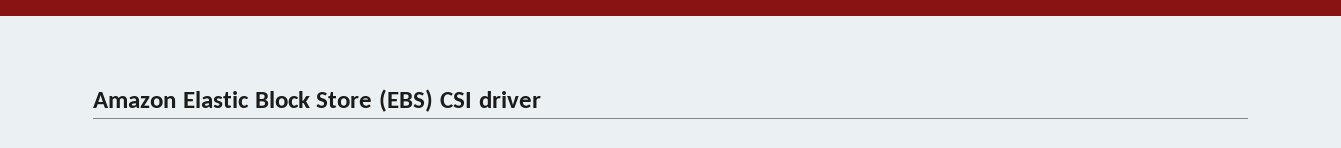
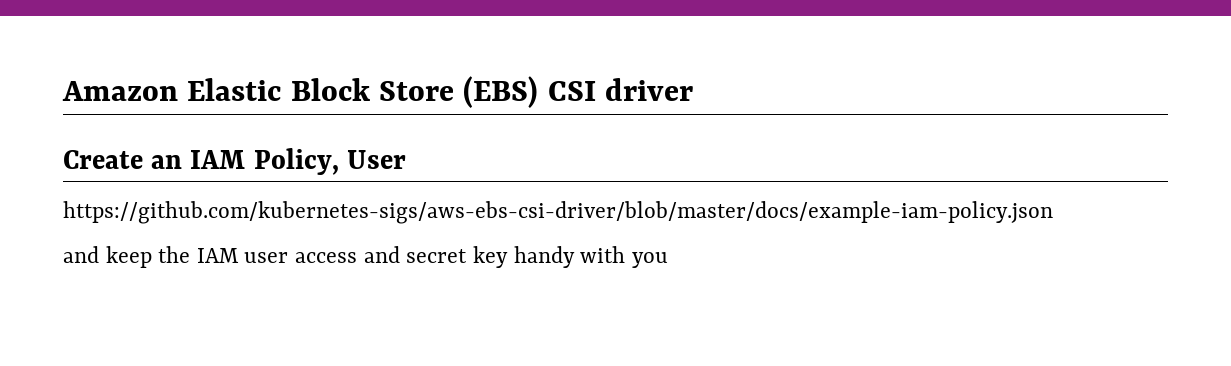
(541, 99) none -> [63,148,406,175] [63,201,1053,224] [63,246,668,268] // Create an IAM Policy, User // https://github.com/kubernetes-sigs/aws-ebs-csi-driver/blob/master/docs/example-iam-policy.json // and keep the IAM user access and secret key handy with you

